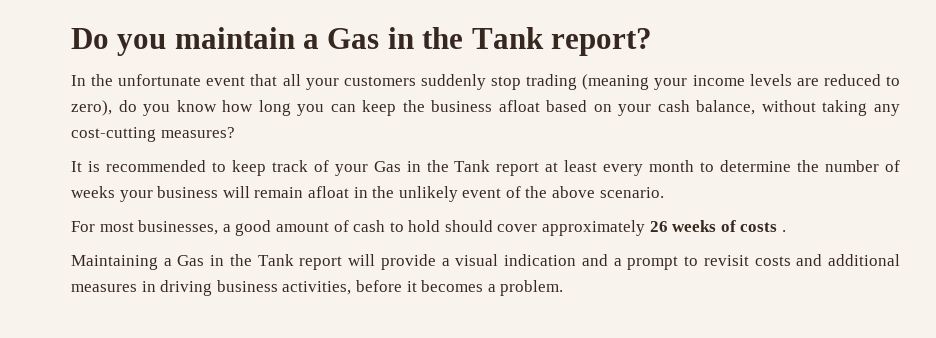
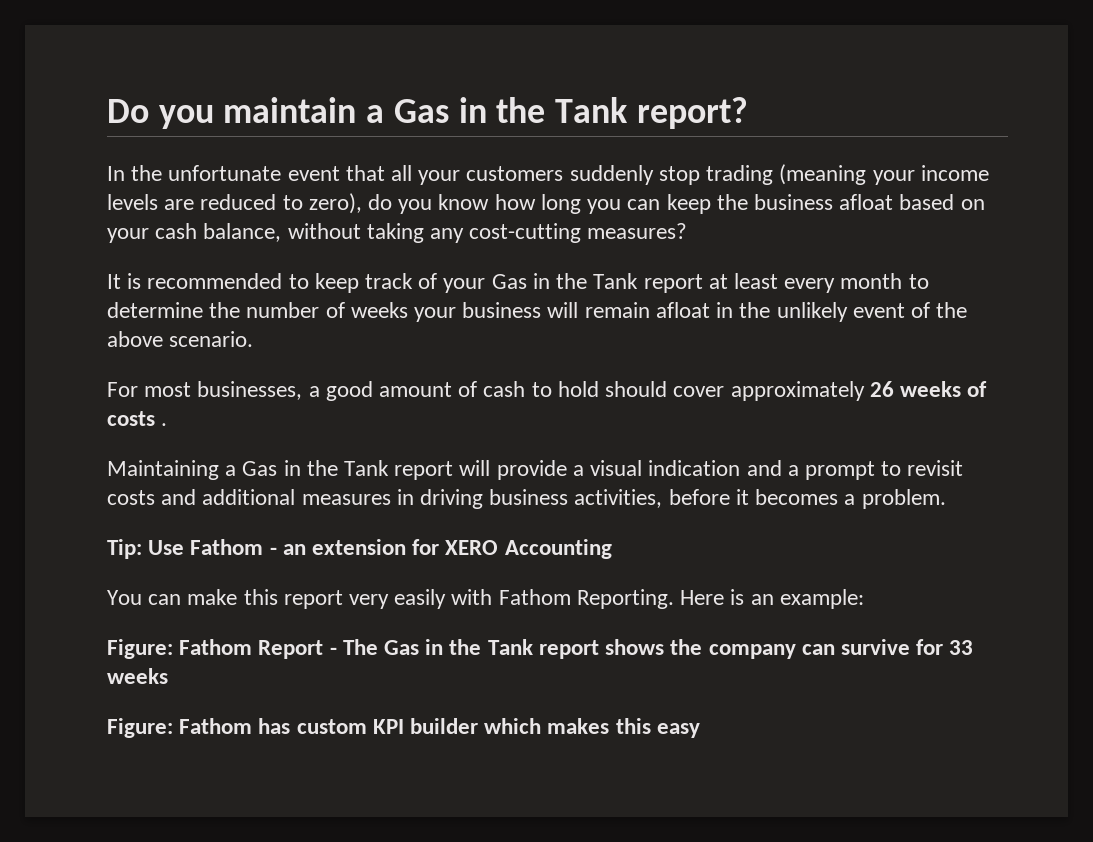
(564, 288) none -> [107,539,612,559] [107,589,864,609] [107,639,974,659] [107,668,168,684] [107,718,700,738] // Tip: Use Fathom - an extension for XERO Accounting // You can make this report very easily with Fathom Reporting. Here is an example: // Figure: Fathom Report - The Gas in the Tank report shows the company can survive for 33 weeks // Figure: Fathom has custom KPI builder which makes this easy

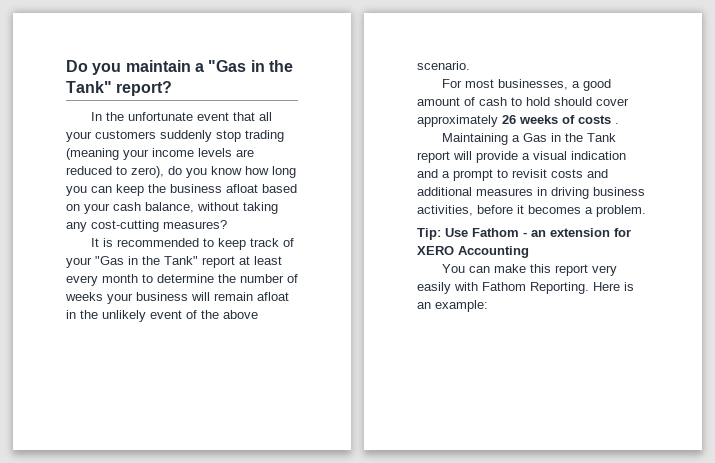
[393,97,629,123] Gas in the Tank -> [208,60,293,72] [66,81,112,93] "Gas in the Tank"
[491,273,639,289] Gas in the Tank -> [95,256,198,265] "Gas in the Tank"
[107,639,974,659] [107,668,168,684] [107,718,700,738] // Figure: Fathom Report - The Gas in the Tank report shows the company can survive for 33 weeks // Figure: Fathom has custom KPI builder which makes this easy -> (488, 306) none

